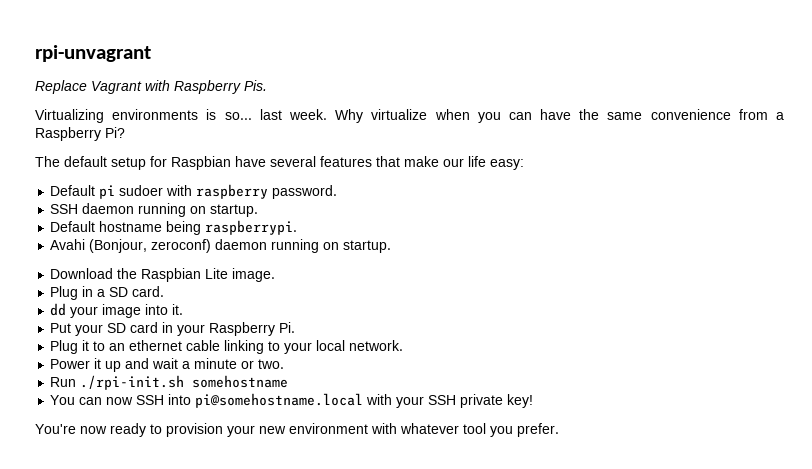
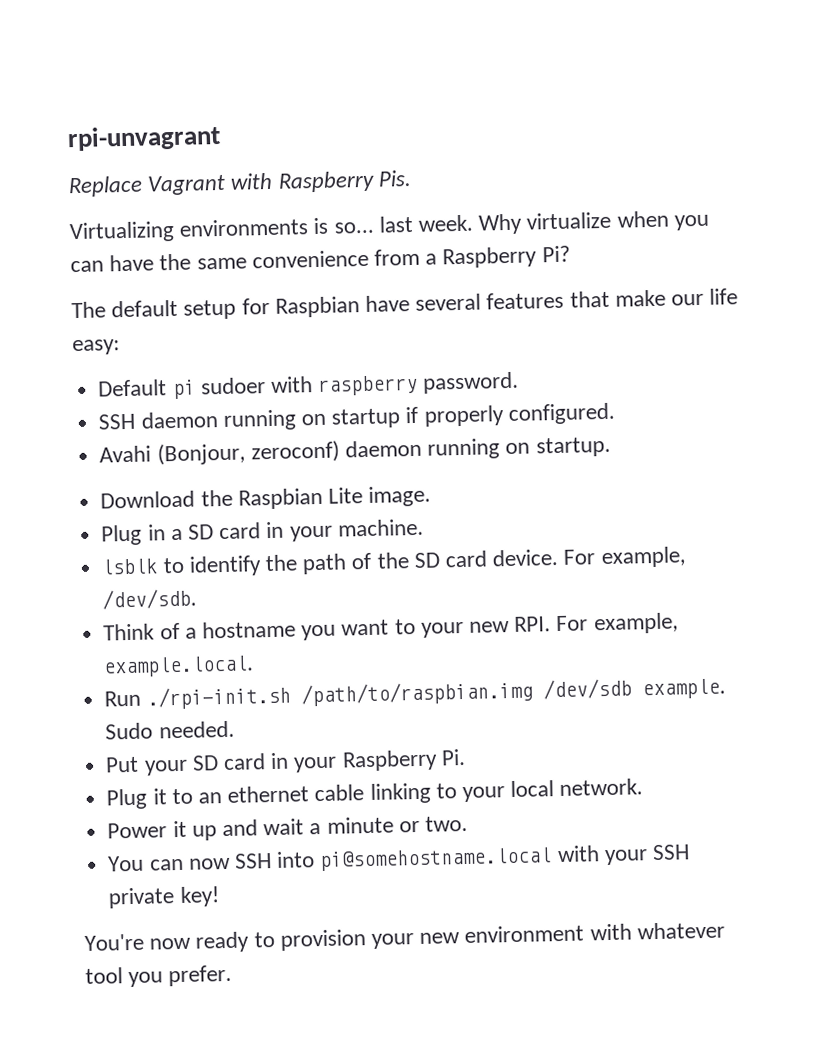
[210,204,259,217] [50,220,298,235] startup. // Default hostname being raspberrypi. -> [331,402,615,429] startup if properly configured.
[132,286,165,297] [50,303,184,318] card. // dd your image into it. -> [219,518,424,542] [101,546,687,577] [102,588,198,610] [103,612,679,641] [103,655,255,678] [104,678,726,710] [105,720,235,740] card in your machine. // lsblk to identify the path of the SD card device. For example, /dev/sdb. // Think of a hostname you want to your new RPI. For example, example.local. // Run ./rpi-init.sh /path/to/raspbian.img /dev/sdb example. Sudo needed.
[50,375,289,390] // Run ./rpi-init.sh somehostname -> (468, 823) none

